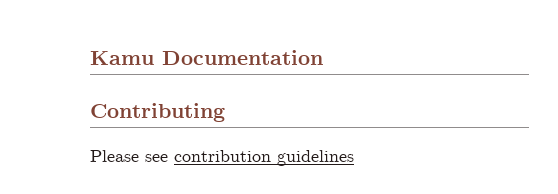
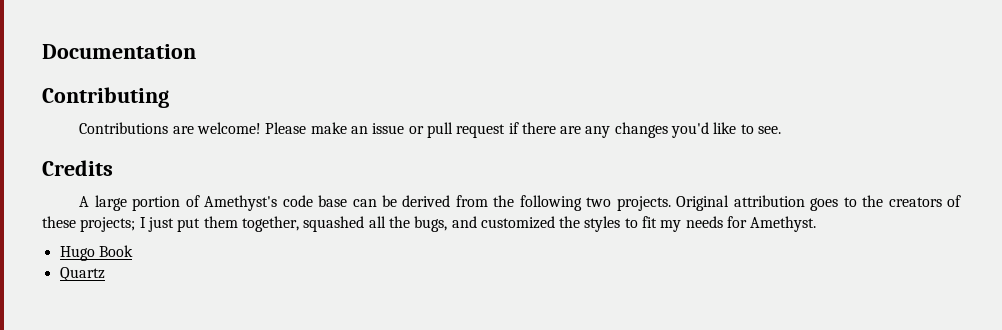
[90,51,154,65] Kamu -> (42, 51) none
[90,150,354,166] Please see contribution guidelines -> [79,122,782,138] [42,160,113,176] [79,195,961,211] [42,216,817,232] [59,245,133,261] [59,267,105,281] Contributions are welcome! Please make an issue or pull request if there are any changes you'd like to see. // Credits // A large portion of Amethyst's code base can be derived from the following two projects. Original attribution goes to the creators of these projects; I just put them together, squashed all the bugs, and customized the styles to fit my needs for Amethyst. // Hugo Book // Quartz

